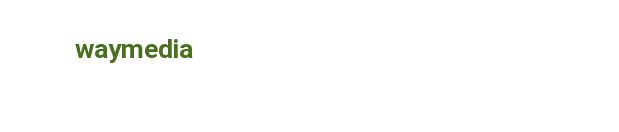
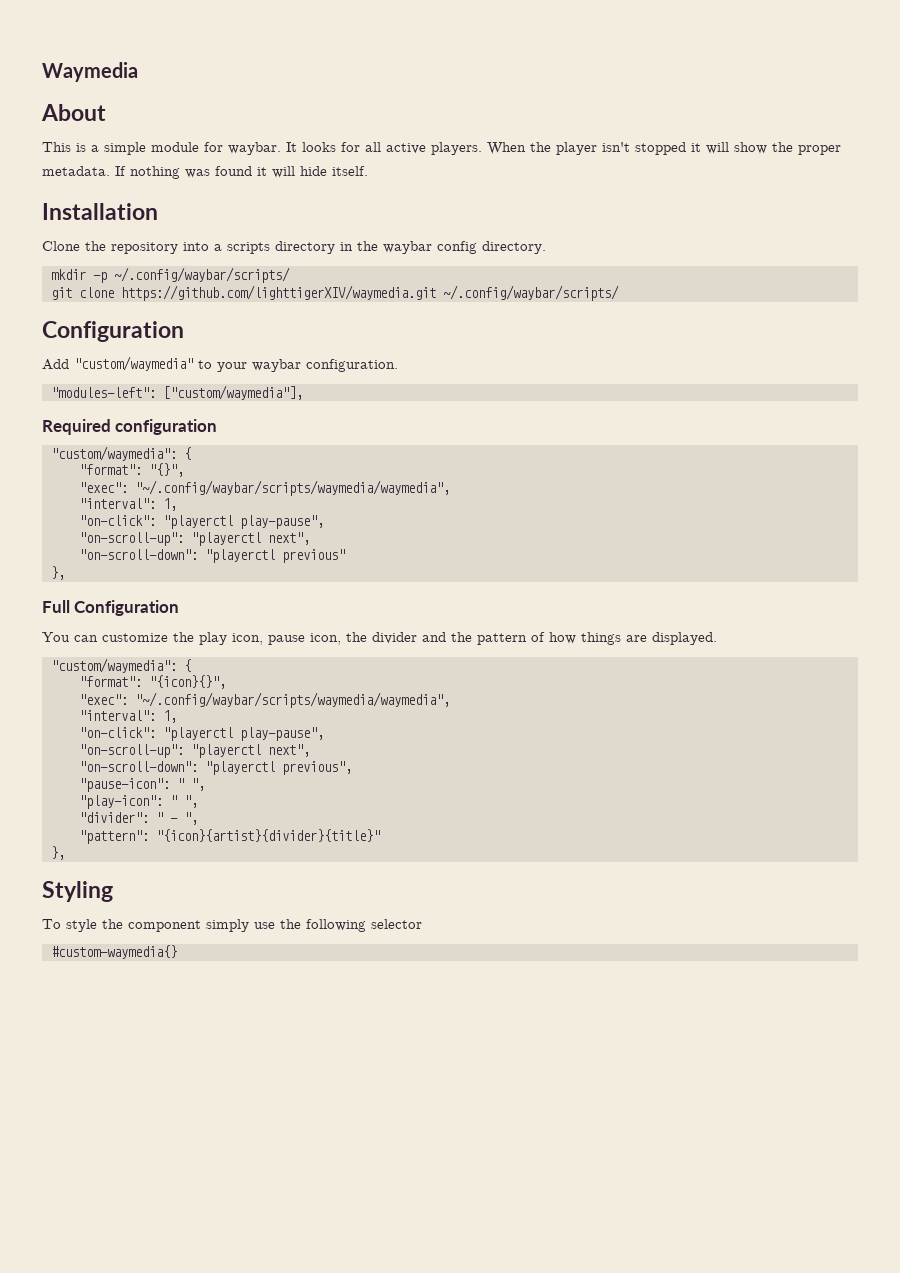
[75,39,193,63] waymedia -> [42,62,138,82] [41,104,106,121] [42,142,841,155] [42,166,368,179] [42,203,158,220] [42,241,546,254] [51,267,290,283] [51,285,619,301] [42,321,184,342] [42,356,398,372] [51,385,303,400] [42,419,218,435] [51,446,191,461] [79,463,184,477] [79,480,450,496] [79,498,177,511] [79,515,324,529] [79,532,310,546] [79,549,345,563] [51,566,65,580] [42,600,180,616] [42,632,717,645] [51,658,191,673] [79,675,226,689] [79,692,450,708] [79,710,177,723] [79,727,324,741] [79,744,310,758] [79,761,352,775] [79,778,205,792] [79,795,198,809] [79,812,198,825] [79,829,380,844] [51,846,65,860] [42,881,113,902] [42,919,422,932] [51,945,177,959] Waymedia // About // This is a simple module for waybar. It looks for all active players. When the player isn't stopped it will show the proper metadata. If nothing was found it will hide itself. // Installation // Clone the repository into a scripts directory in the waybar config directory. // mkdir -p ~/.config/waybar/scripts/ // git clone https://github.com/lighttigerXIV/waymedia.git ~/.config/waybar/scripts/ // Configuration // Add "custom/waymedia" to your waybar configuration. // "modules-left": ["custom/waymedia"], // Required configuration // "custom/waymedia": { // "format": "{}", // "exec": "~/.config/waybar/scripts/waymedia/waymedia", // "interval": 1, // "on-click": "playerctl play-pause", // "on-scroll-up": "playerctl next", // "on-scroll-down": "playerctl previous" // }, // Full Configuration // You can customize the play icon, pause icon, the divider and the pattern of how things are displayed. // "custom/waymedia": { // "format": "{icon}{}", // "exec": "~/.config/waybar/scripts/waymedia/waymedia", // "interval": 1, // "on-click": "playerctl play-pause", // "on-scroll-up": "playerctl next", // "on-scroll-down": "playerctl previous", // "pause-icon": " ", // "play-icon": " ", // "divider": " - ", // "pattern": "{icon}{artist}{divider}{title}" // }, // Styling // To style the component simply use the following selector // #custom-waymedia{}

